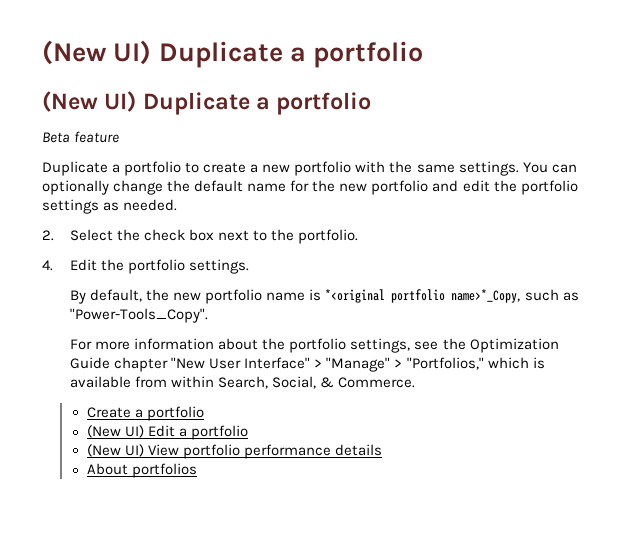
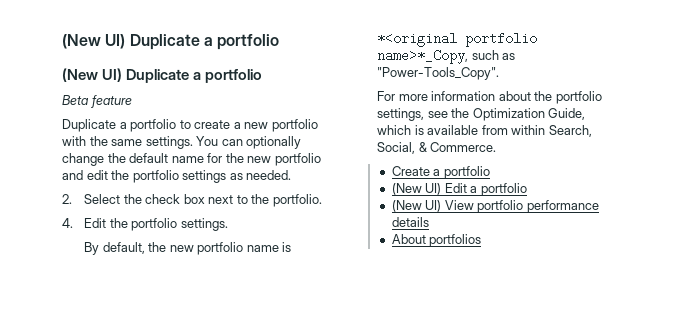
[70,357,484,372] Guide chapter "New User Interface" > "Manage" > "Portfolios," -> [548,108,586,120] Guide,

